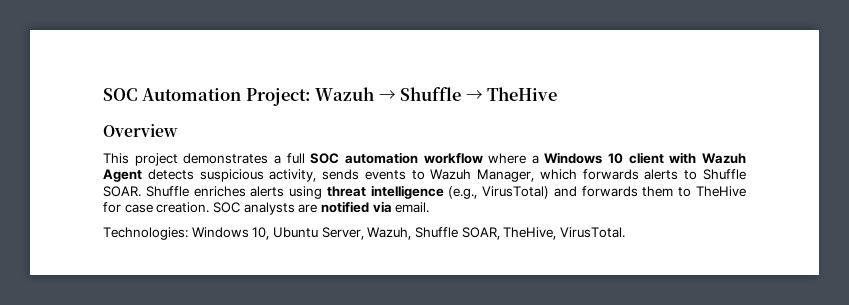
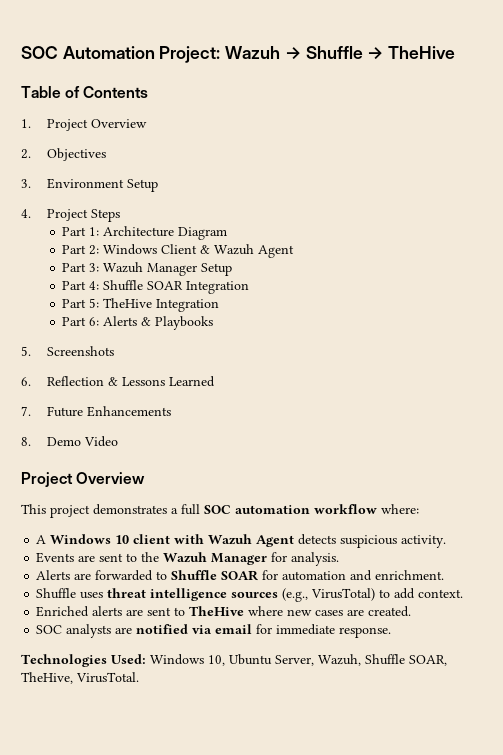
(558, 94) none -> [21,86,149,98] [21,119,147,131] [21,148,106,161] [21,178,158,192] [21,209,120,222] [62,226,228,240] [62,244,295,258] [62,262,233,276] [62,280,250,294] [62,298,220,312] [62,316,214,330] [21,346,114,356] [21,376,215,387] [21,406,171,417] [21,436,118,447] [21,472,73,487] Table of Contents // 1. Project Overview // 2. Objectives // 3. Environment Setup // 4. Project Steps // Part 1: Architecture Diagram // Part 2: Windows Client & Wazuh Agent // Part 3: Wazuh Manager Setup // Part 4: Shuffle SOAR Integration // Part 5: TheHive Integration // Part 6: Alerts & Playbooks // 5. Screenshots // 6. Reflection & Lessons Learned // 7. Future Enhancements // 8. Demo Video // Project
[488,153,539,164] where a -> [381,504,419,514] [36,535,47,544] where: // A
[269,169,746,182] [103,186,323,199] activity, sends events to Wazuh Manager, which forwards alerts to Shuffle SOAR. Shuffle enriches alerts using -> [401,535,447,548] [36,552,340,566] [36,570,445,581] [36,588,104,599] activity. // Events are sent to the Wazuh Manager for analysis. // Alerts are forwarded to Shuffle SOAR for automation and enrichment. // Shuffle uses
(444, 192) none -> [231,592,279,598] sources
[553,186,746,197] [103,202,210,213] and forwards them to TheHive for case creation. -> [379,588,464,599] [36,606,412,617] to add context. // Enriched alerts are sent to TheHive where new cases are created. //
[395,202,430,213] [103,227,188,240] email. // Technologies: -> [215,624,392,638] [21,654,146,667] email for immediate response. // Technologies Used:

